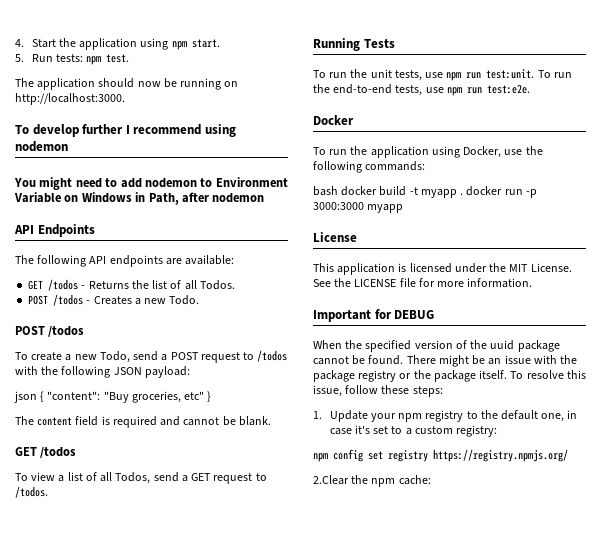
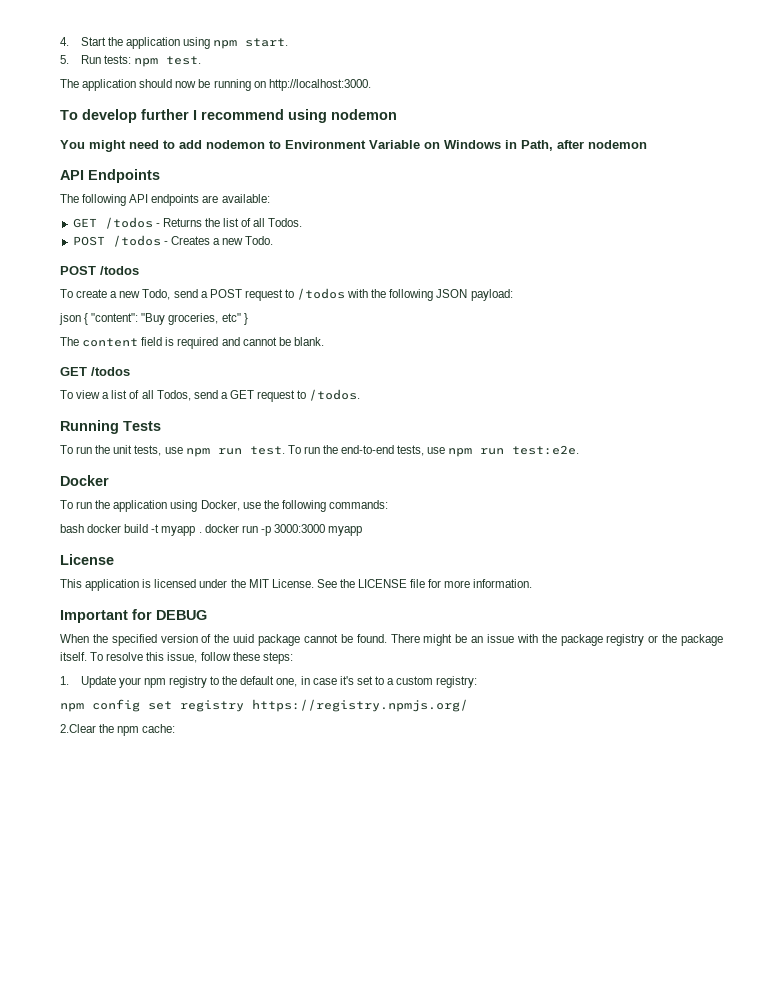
[486,69,535,79] test:unit. -> [249,446,285,455] test.

